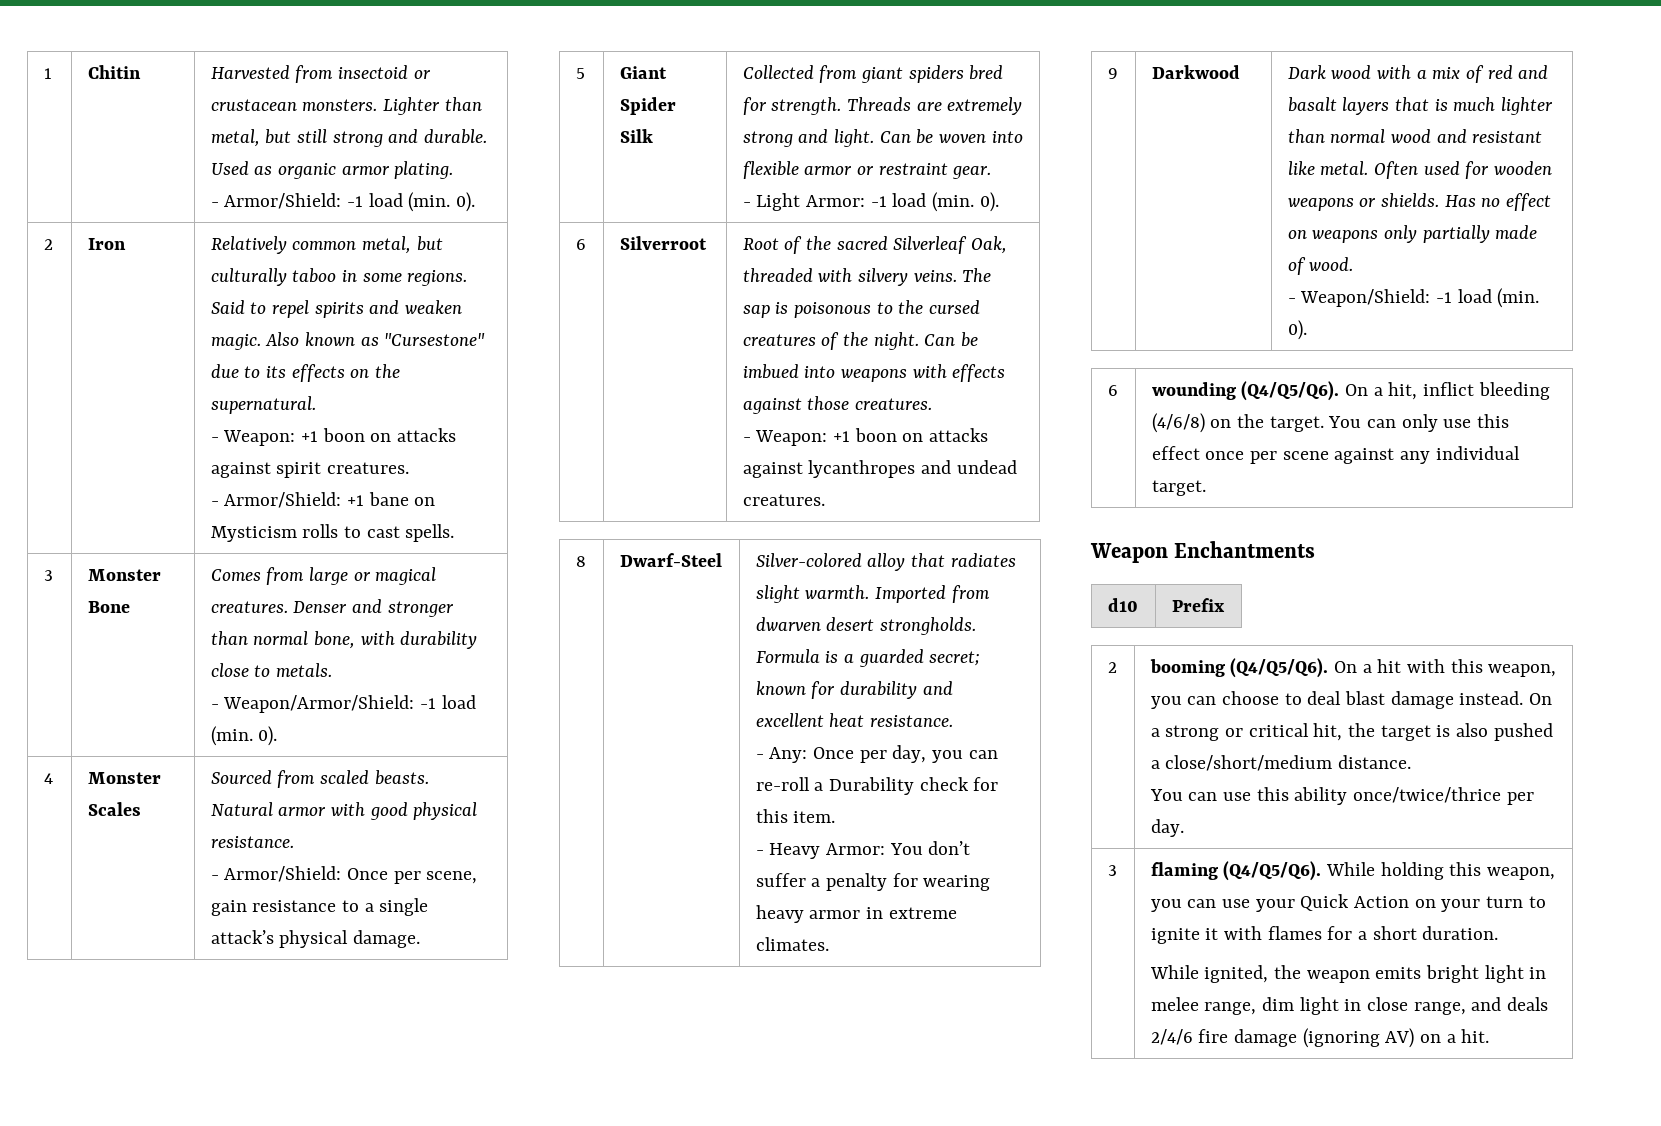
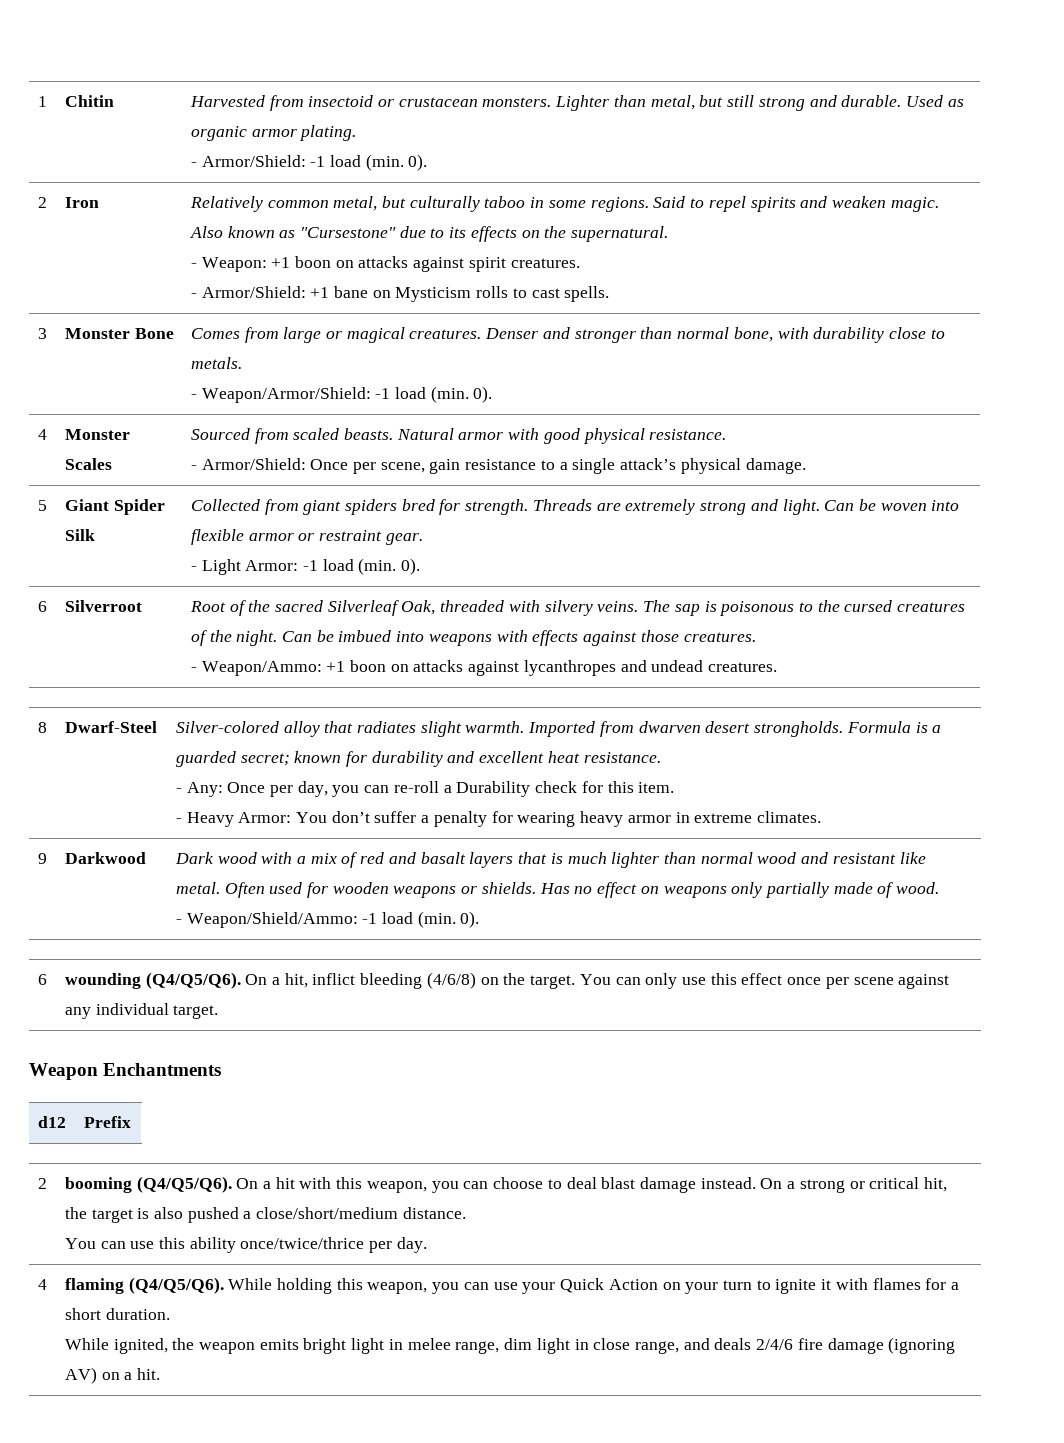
[755,430,828,446] Weapon: -> [201,661,322,676] Weapon/Ammo:
[1300,289,1431,307] Weapon/Shield: -> [186,912,358,928] Weapon/Shield/Ammo:
[1107,598,1138,612] d10 -> [37,1116,66,1128] d12
[1107,865,1117,876] 3 -> [37,1279,47,1290] 4

